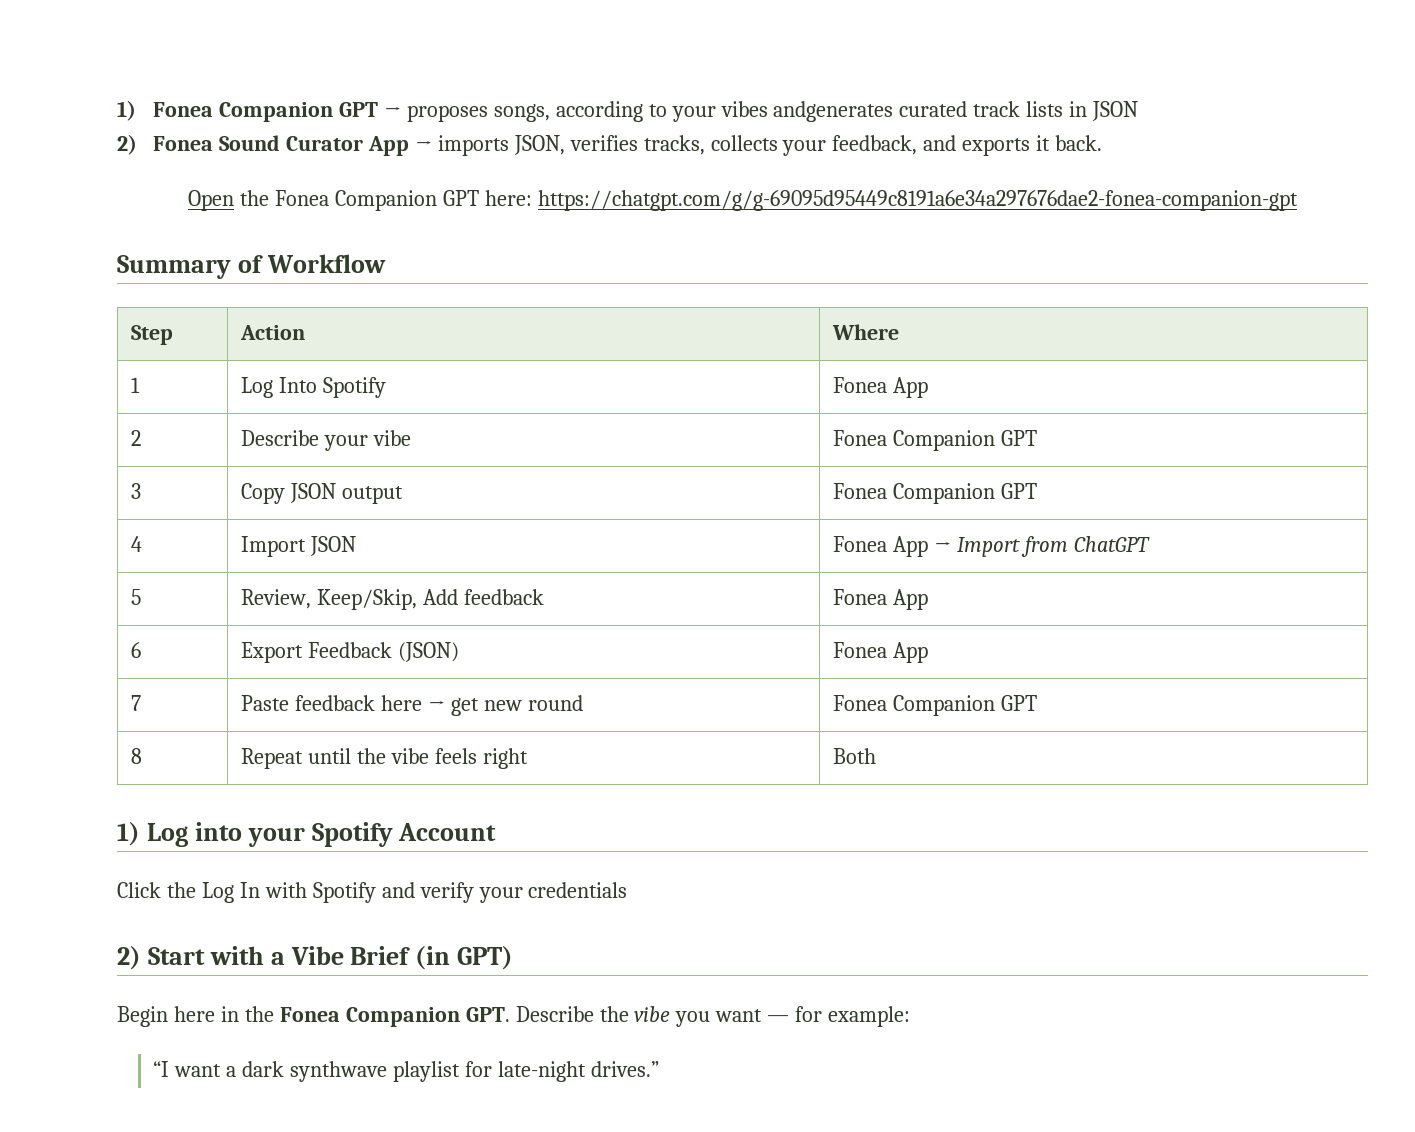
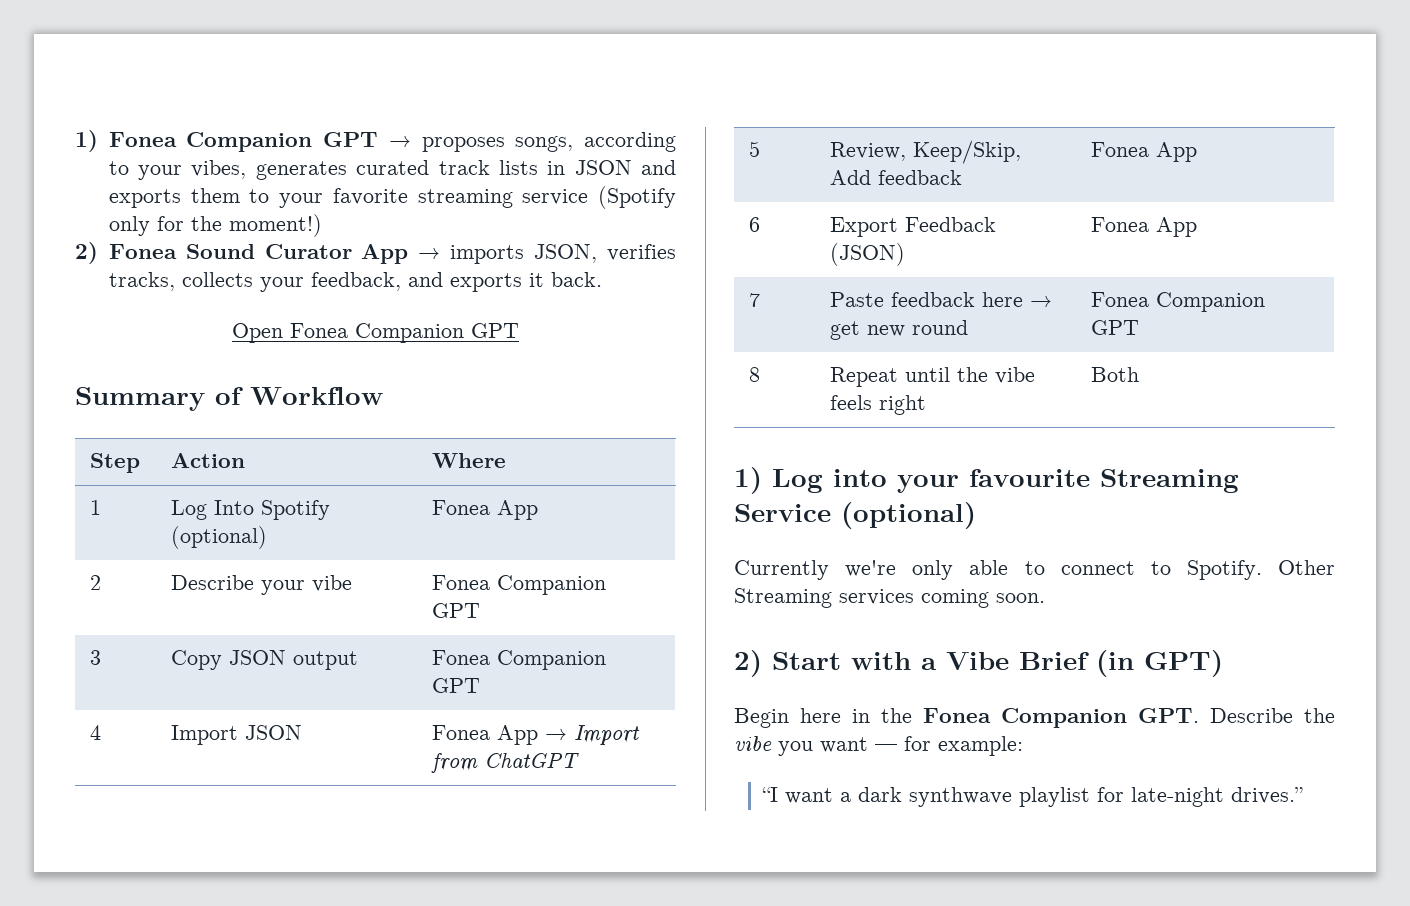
[720,101,894,122] vibes andgenerates -> [191,160,347,180] vibes, generates
(1139, 111) none -> [640,160,676,175] [108,186,676,209] [108,214,322,237] and exports them to your favorite streaming service (Spotify only for the moment!)
[240,190,1298,211] the Fonea Companion GPT here: https://chatgpt.com/g/g-69095d95449c8191a6e34a297676dae2-fonea-companion-gpt -> [290,323,519,343] Fonea Companion GPT
(386, 387) none -> [171,526,268,549] (optional)
[311,822,497,847] [117,882,628,903] Spotify Account // Click the Log In with Spotify and verify your credentials -> [969,469,1239,493] [734,502,976,529] [734,560,1335,580] [734,588,1045,608] favourite Streaming Service (optional) // Currently we're only able to connect to Spotify. Other Streaming services coming soon.

